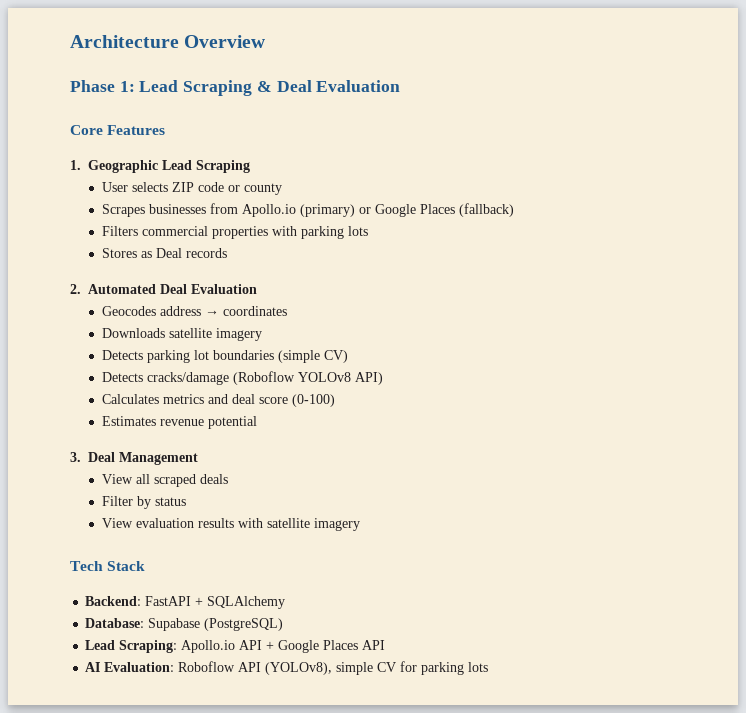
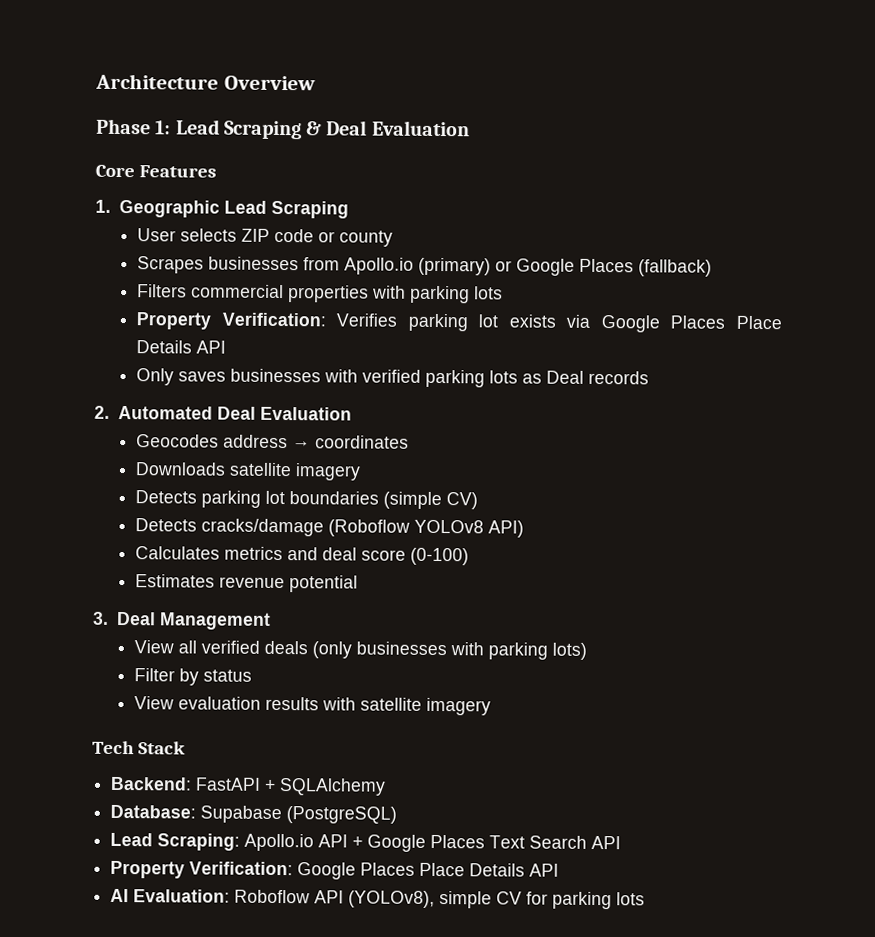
[101,248,137,258] Stores -> [136,312,782,333] [136,340,227,354] [136,368,519,388] Property Verification: Verifies parking lot exists via Google Places Place Details API // Only saves businesses with verified parking lots
[153,474,196,487] scraped -> [201,640,261,654] verified
(228, 479) none -> [312,641,588,660] (only businesses with parking lots)
(359, 645) none -> [489,835,622,850] [110,860,526,880] Text Search API // Property Verification: Google Places Place Details

